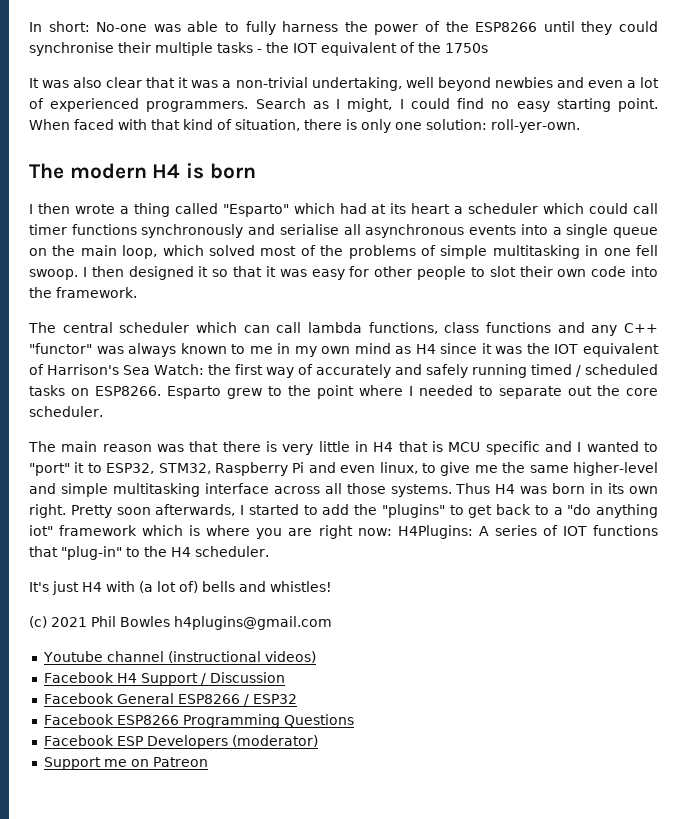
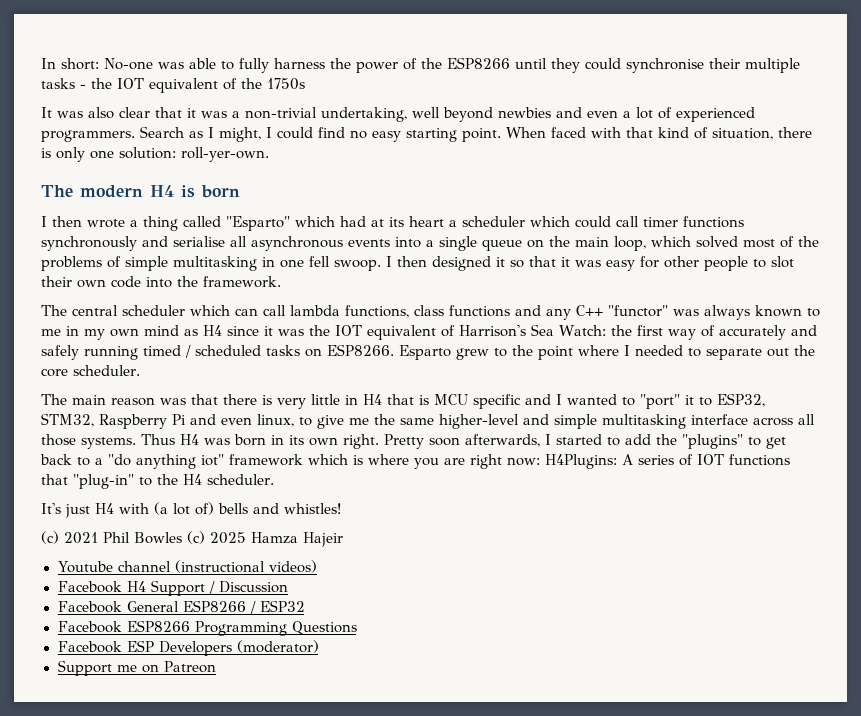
[174,616,332,630] h4plugins@gmail.com -> [187,531,343,547] (c) 2025 Hamza Hajeir

